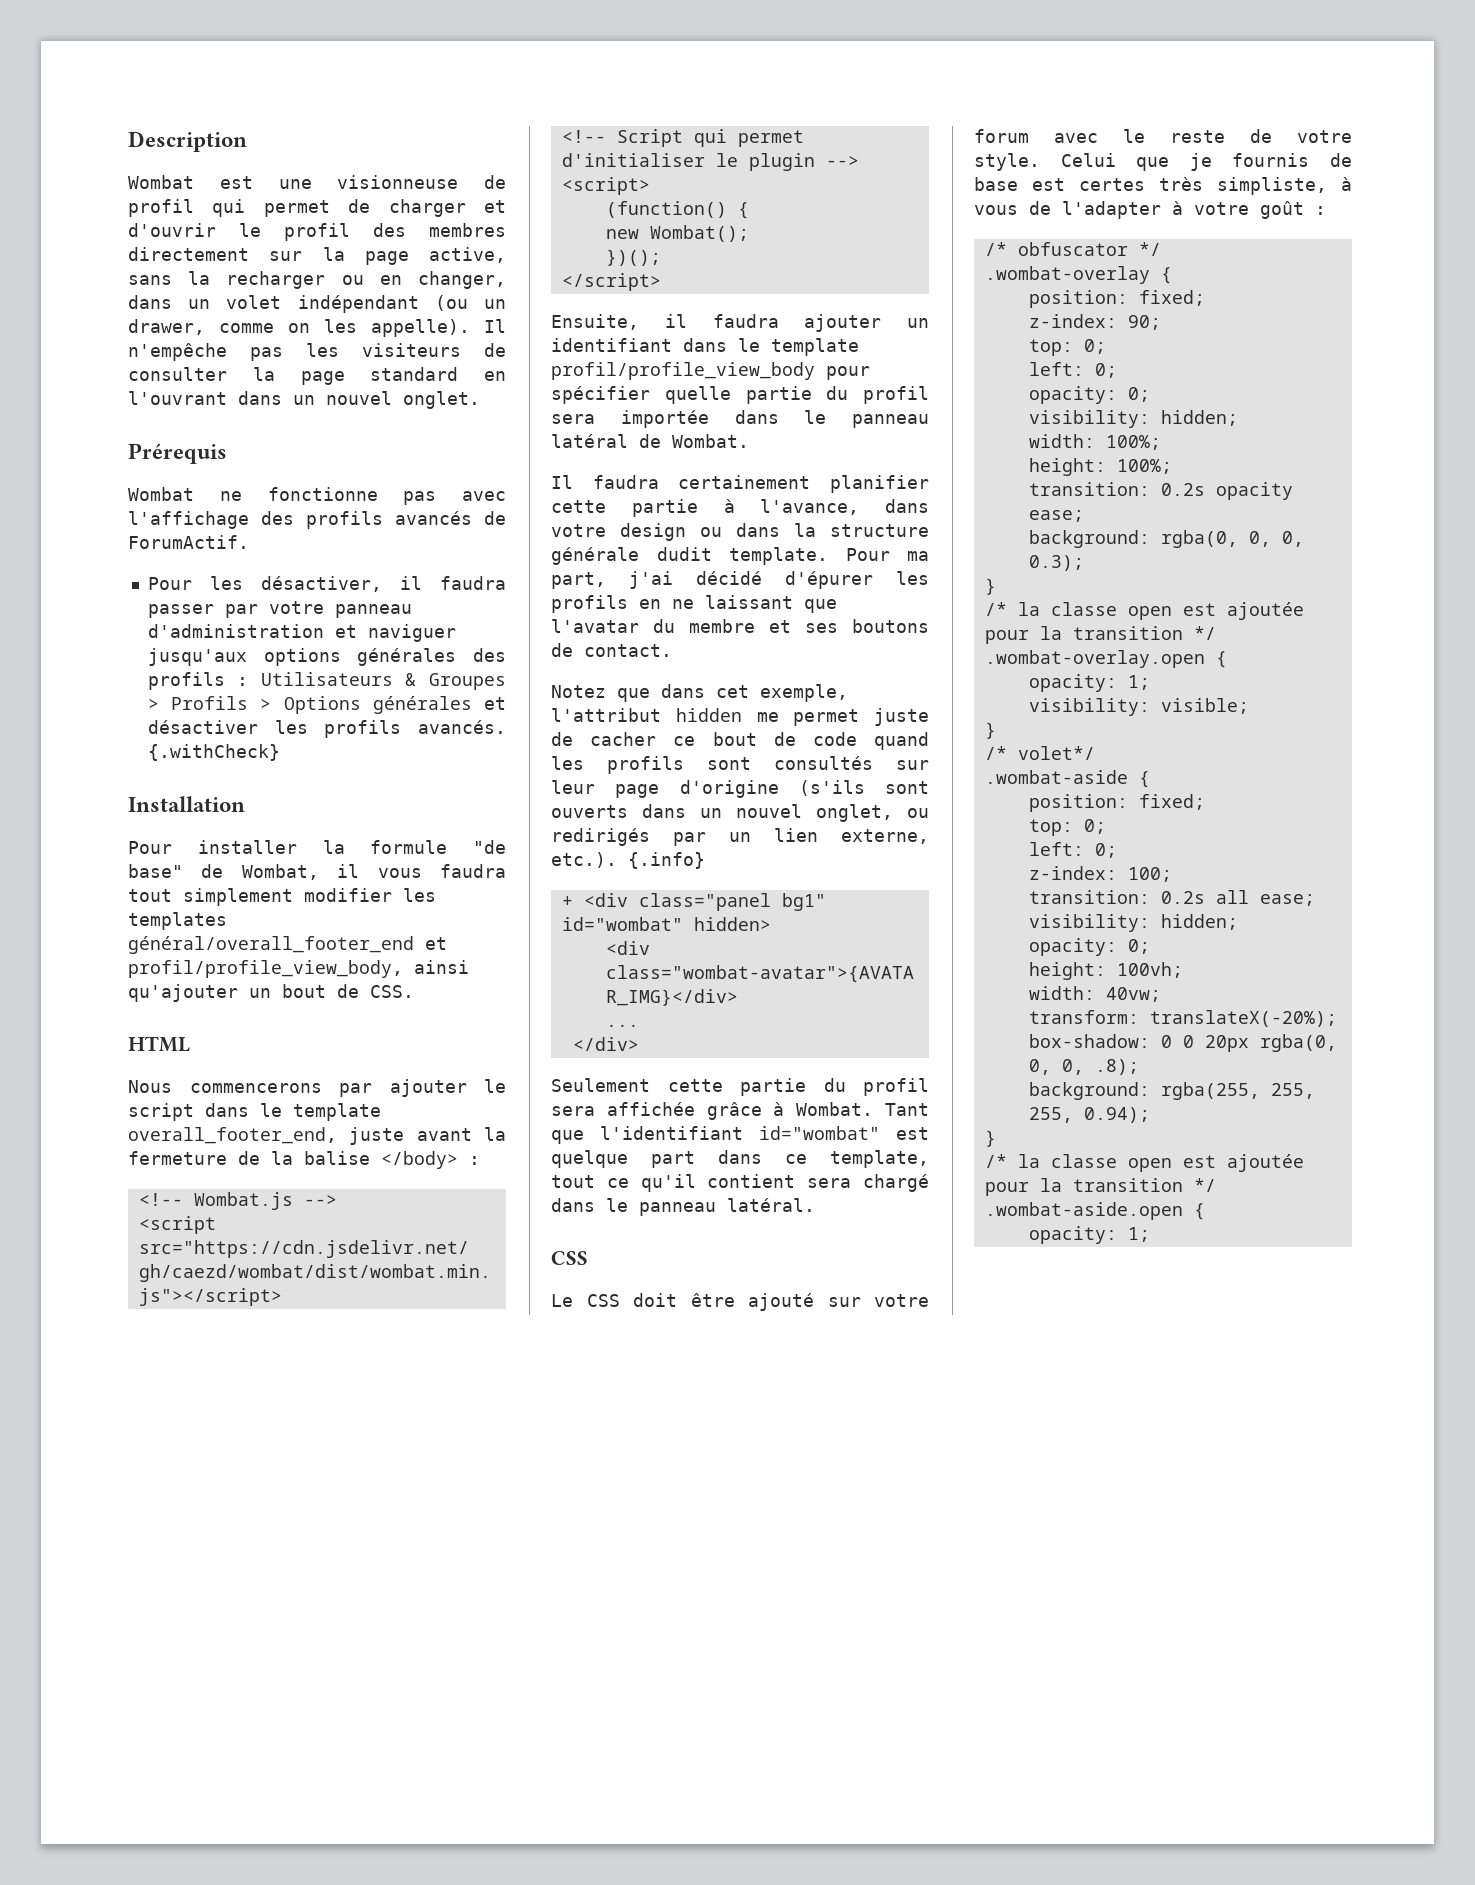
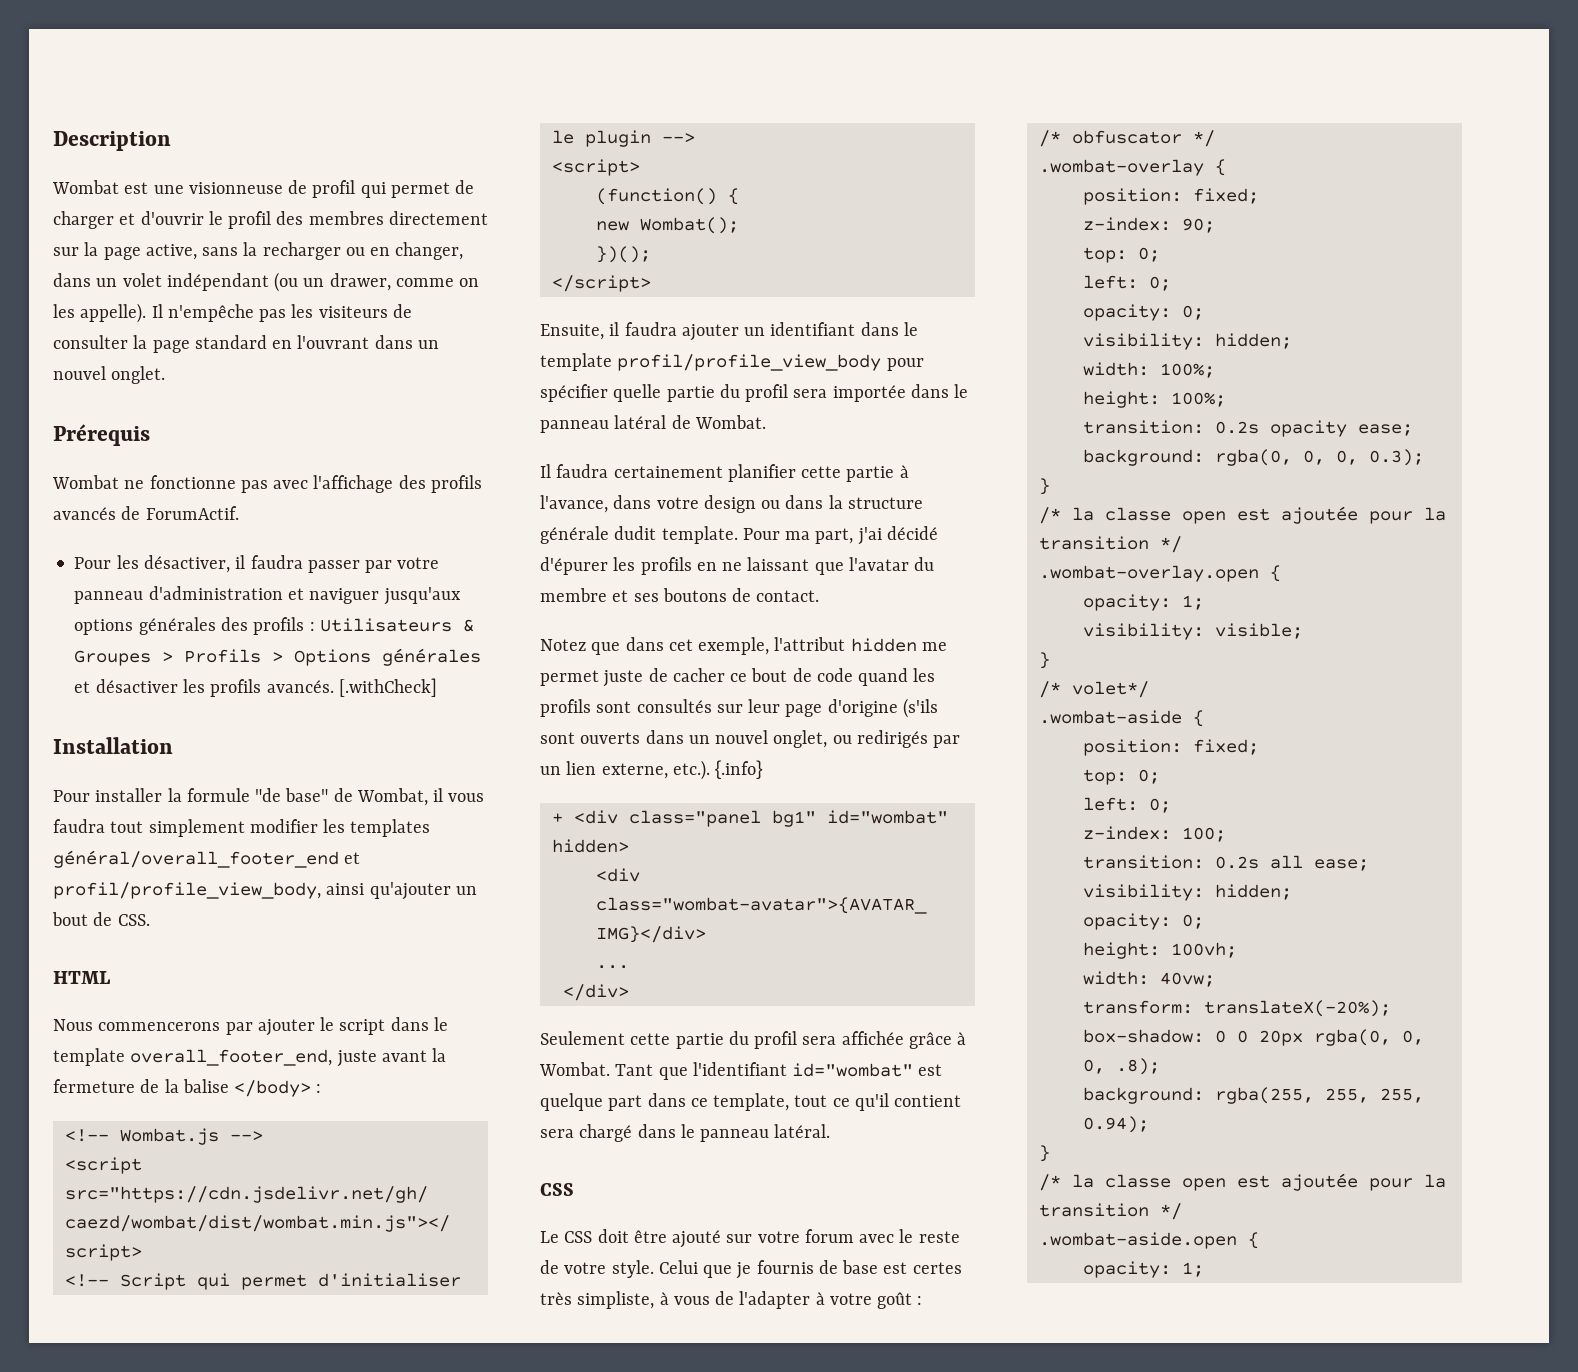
[147,744,280,761] {.withCheck} -> [338,678,437,697] [.withCheck]

